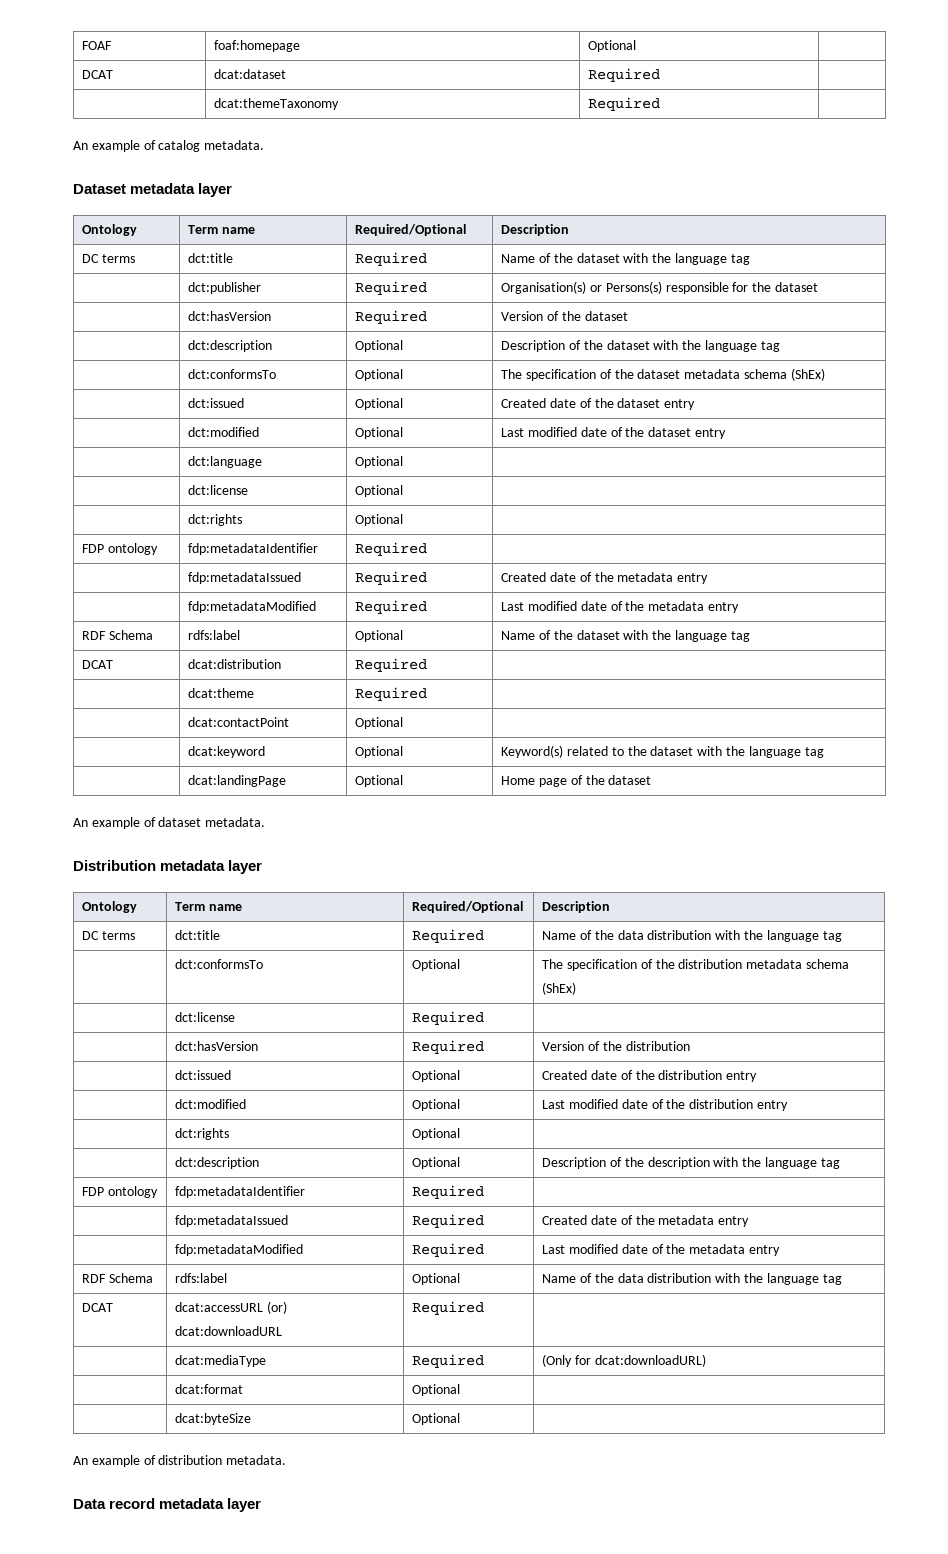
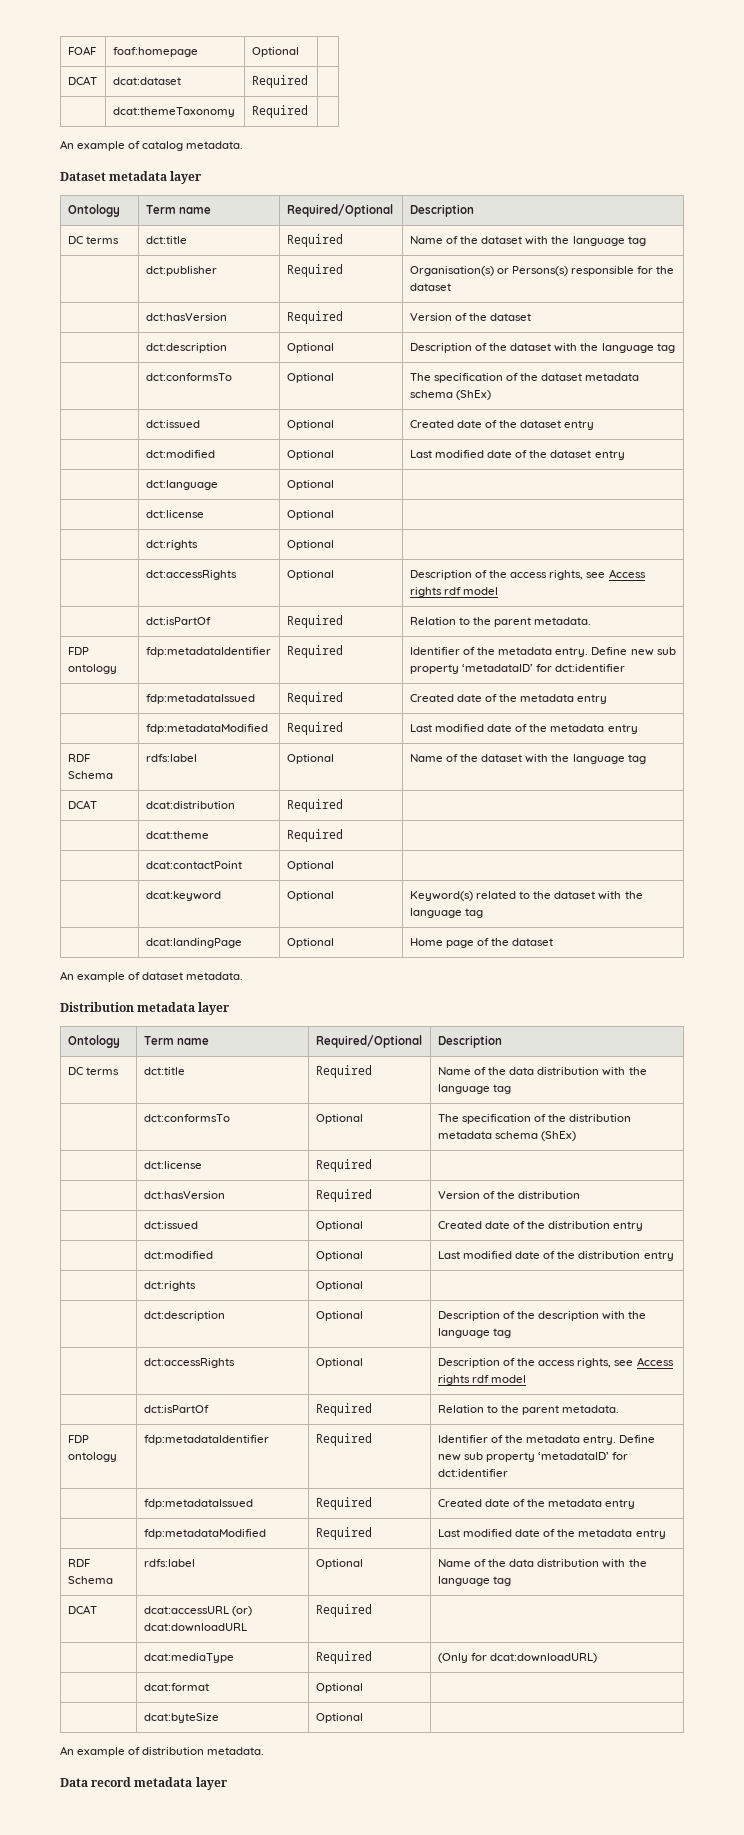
[82,543,159,555] [188,543,319,555] [355,542,428,556] FDP ontology | fdp:metadataIdentifier | Required | -> [145,570,237,580] [286,570,334,580] [409,569,646,580] [409,587,499,597] [145,617,211,625] [286,615,343,628] [409,617,592,627] [67,647,89,655] [67,664,117,674] [145,647,271,657] [286,645,343,658] [409,647,676,657] [409,664,626,674] | dct:accessRights | Optional | Description of the access rights, see Access rights rdf model // | dct:isPartOf | Required | Relation to the parent metadata. // FDP ontology | fdp:metadataIdentifier | Required | Identifier of the metadata entry. Define new sub property ‘metadataID’ for dct:identifier
[82,1186,159,1198] [175,1186,306,1198] [412,1185,485,1199] FDP ontology | fdp:metadataIdentifier | Required | -> [143,1358,235,1368] [315,1358,363,1368] [437,1357,674,1368] [437,1375,527,1385] [143,1405,209,1413] [315,1403,372,1416] [437,1405,620,1415] [67,1435,89,1443] [67,1452,117,1462] [143,1435,269,1445] [315,1433,372,1446] [437,1435,656,1445] [437,1452,629,1462] [437,1469,508,1477] | dct:accessRights | Optional | Description of the access rights, see Access rights rdf model // | dct:isPartOf | Required | Relation to the parent metadata. // FDP ontology | fdp:metadataIdentifier | Required | Identifier of the metadata entry. Define new sub property ‘metadataID’ for dct:identifier

